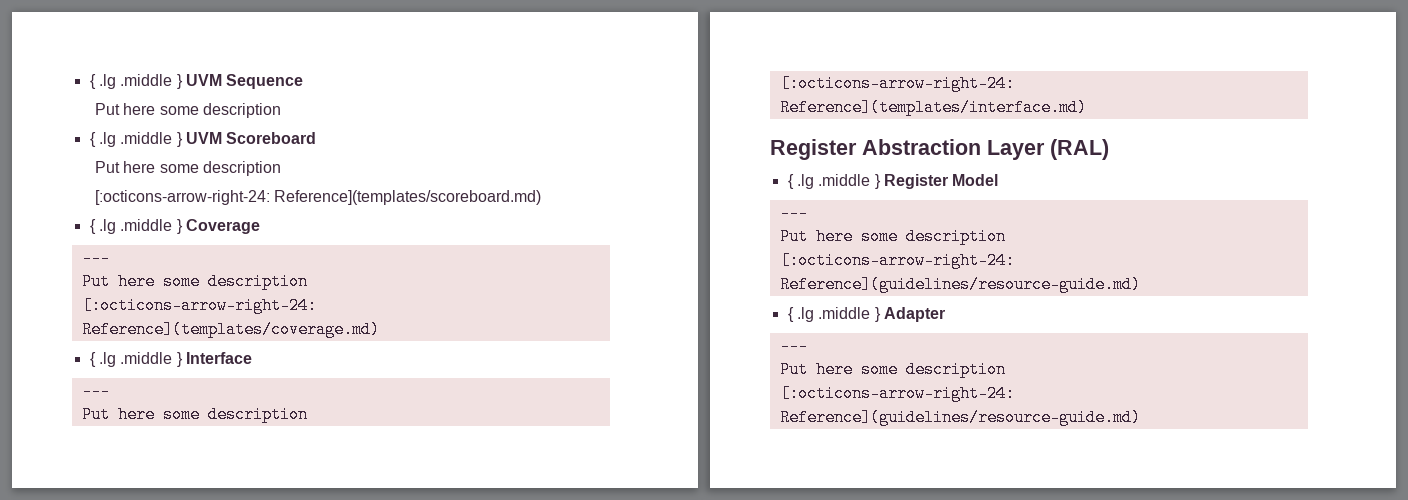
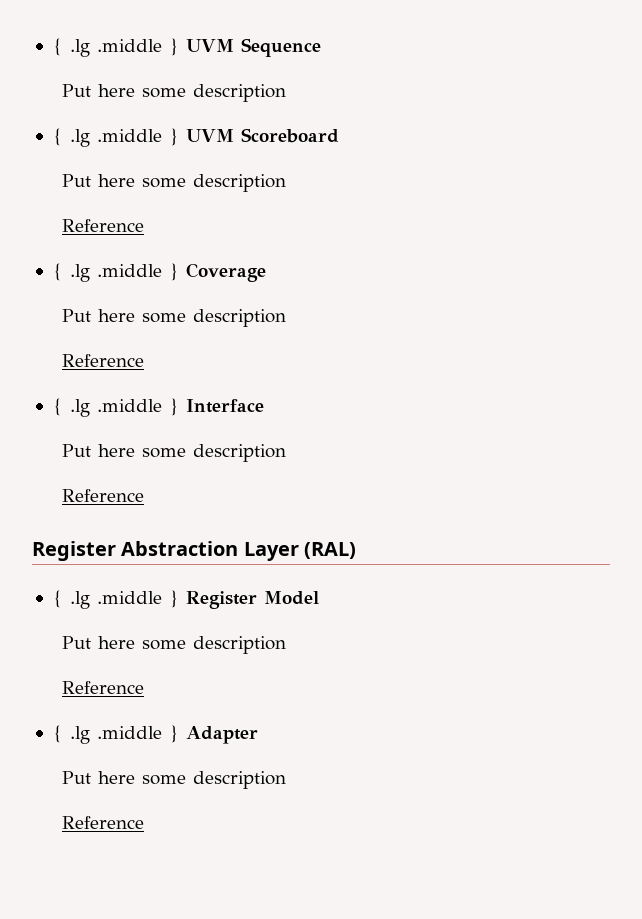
[95,190,542,205] [:octicons-arrow-right-24: Reference](templates/scoreboard.md) -> [62,219,145,232] Reference
[81,249,110,266] [81,273,308,290] [81,297,317,314] [81,321,380,338] // --- // Put here some description // [:octicons-arrow-right-24: Reference](templates/coverage.md) -> [62,309,287,327] [62,354,145,367] // Put here some description // Reference
[81,382,110,399] [81,406,308,423] [779,75,1015,92] [779,99,1087,116] // --- // Put here some description // [:octicons-arrow-right-24: Reference](templates/interface.md) -> [62,444,287,462] [62,489,145,502] // Put here some description // Reference
[779,204,808,221] [779,228,1006,245] [779,252,1015,269] [779,276,1141,293] // --- // Put here some description // [:octicons-arrow-right-24: Reference](guidelines/resource-guide.md) -> [62,636,287,654] [62,681,145,694] // Put here some description // Reference
[779,337,808,354] [779,361,1006,378] [779,385,1015,402] [779,409,1141,426] // --- // Put here some description // [:octicons-arrow-right-24: Reference](guidelines/resource-guide.md) -> [62,771,287,789] [62,816,145,829] // Put here some description // Reference

